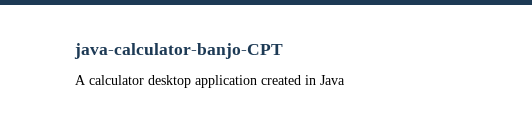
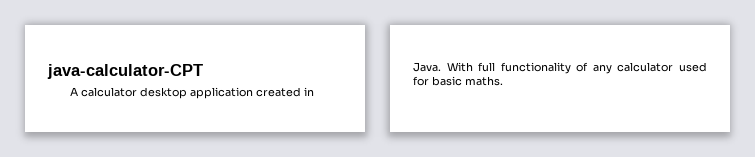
[74,43,283,59] java-calculator-banjo-CPT -> [47,64,203,79] java-calculator-CPT
[320,75,345,85] Java -> [413,62,707,74] [413,76,503,86] Java. With full functionality of any calculator used for basic maths.

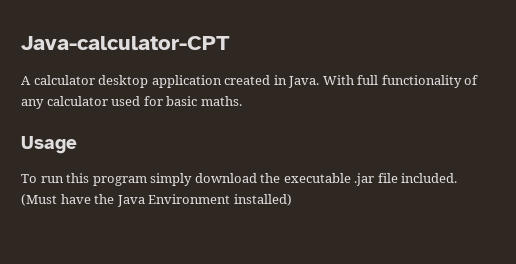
[47,64,203,79] java-calculator-CPT -> [21,36,230,50] Java-calculator-CPT
(503, 81) none -> [21,136,77,154] [21,173,458,186] [21,194,292,207] // Usage // To run this program simply download the executable .jar file included. (Must have the Java Environment installed)

